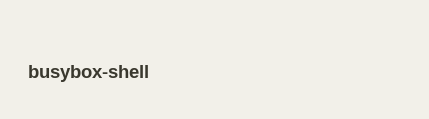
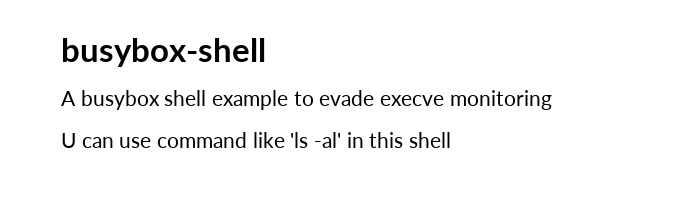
(149, 73) none -> [61,90,552,110] [61,132,452,148] // A busybox shell example to evade execve monitoring // U can use command like 'ls -al' in this shell

